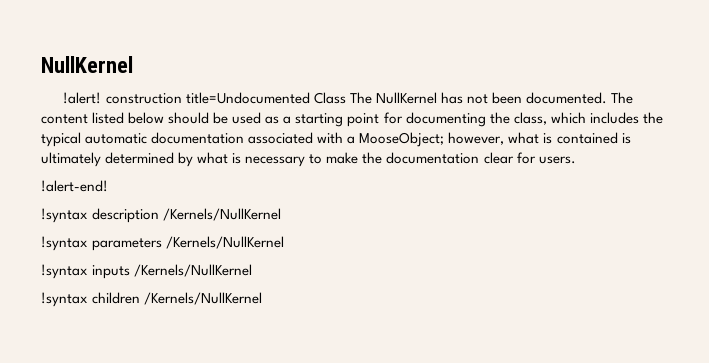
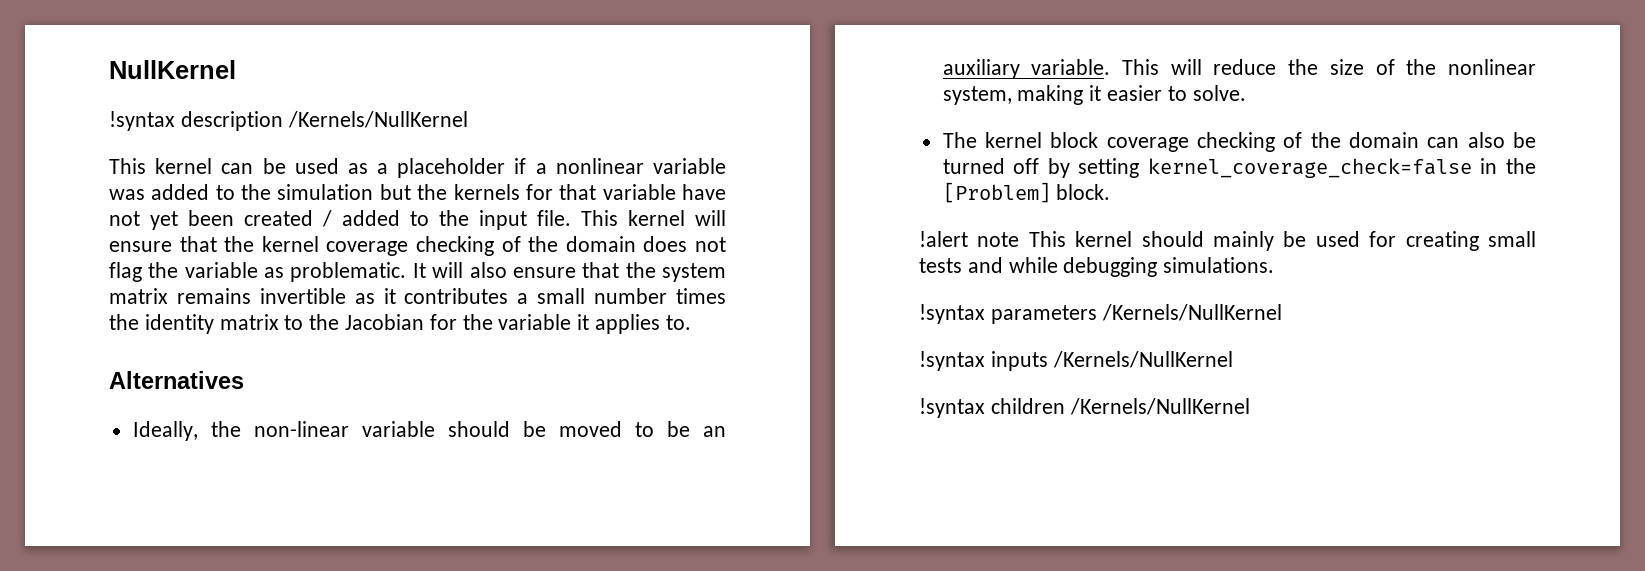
[63,92,633,104] [41,112,663,127] [41,132,631,147] [41,152,576,167] [41,180,108,192] [41,208,282,223] !alert! construction title=Undocumented Class The NullKernel has not been documented. The content listed below should be used as a starting point for documenting the class, which includes the typical automatic documentation associated with a MooseObject; however, what is contained is ultimately determined by what is necessary to make the documentation clear for users. // !alert-end! // !syntax description /Kernels/NullKernel -> [109,111,468,131] [109,158,726,178] [109,184,727,200] [109,210,726,230] [109,236,727,256] [109,262,727,282] [109,288,727,304] [109,314,691,334] [109,371,244,389] [132,421,726,441] [942,59,1536,79] [942,85,1246,105] [942,132,1536,152] [942,158,1536,178] [942,182,1111,203] [919,231,1536,251] [919,257,1275,277] !syntax description /Kernels/NullKernel // This kernel can be used as a placeholder if a nonlinear variable was added to the simulation but the kernels for that variable have not yet been created / added to the input file. This kernel will ensure that the kernel coverage checking of the domain does not flag the variable as problematic. It will also ensure that the system matrix remains invertible as it contributes a small number times the identity matrix to the Jacobian for the variable it applies to. // Alternatives // Ideally, the non-linear variable should be moved to be an auxiliary variable. This will reduce the size of the nonlinear system, making it easier to solve. // The kernel block coverage checking of the domain can also be turned off by setting kernel_coverage_check=false in the [Problem] block. // !alert note This kernel should mainly be used for creating small tests and while debugging simulations.

